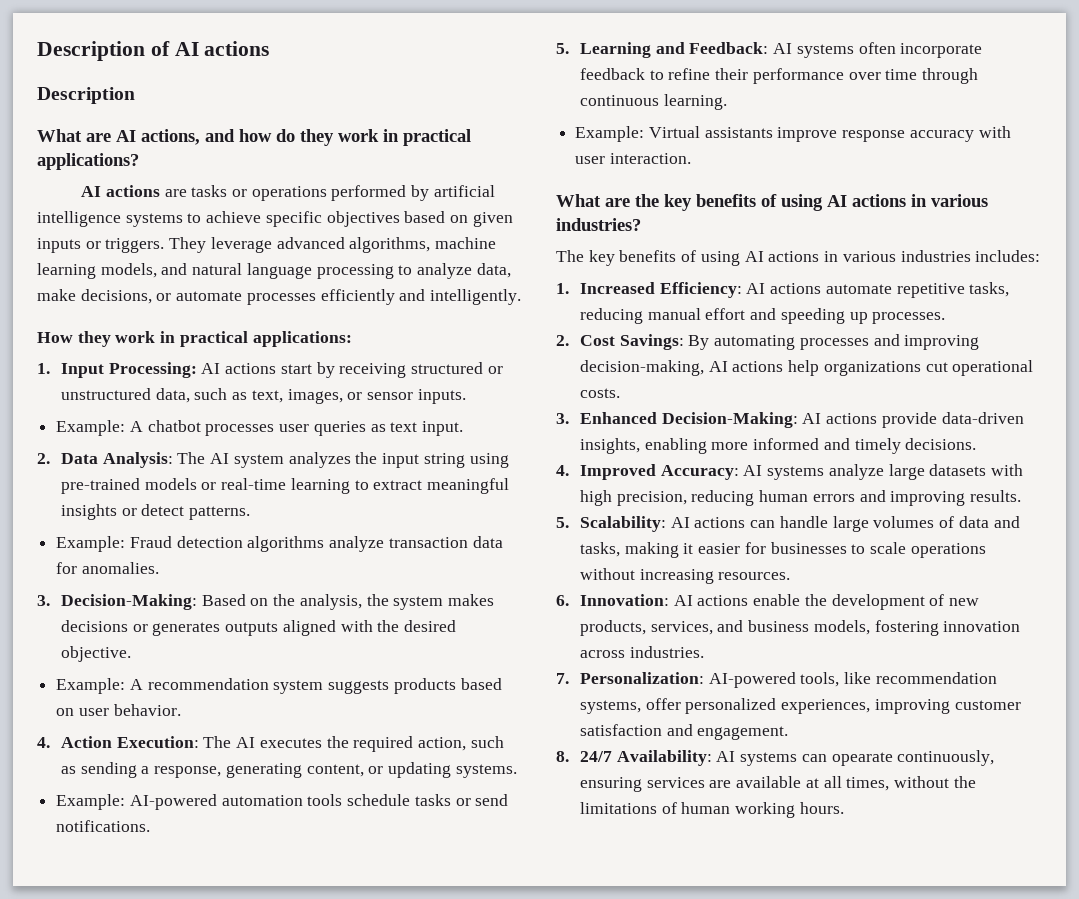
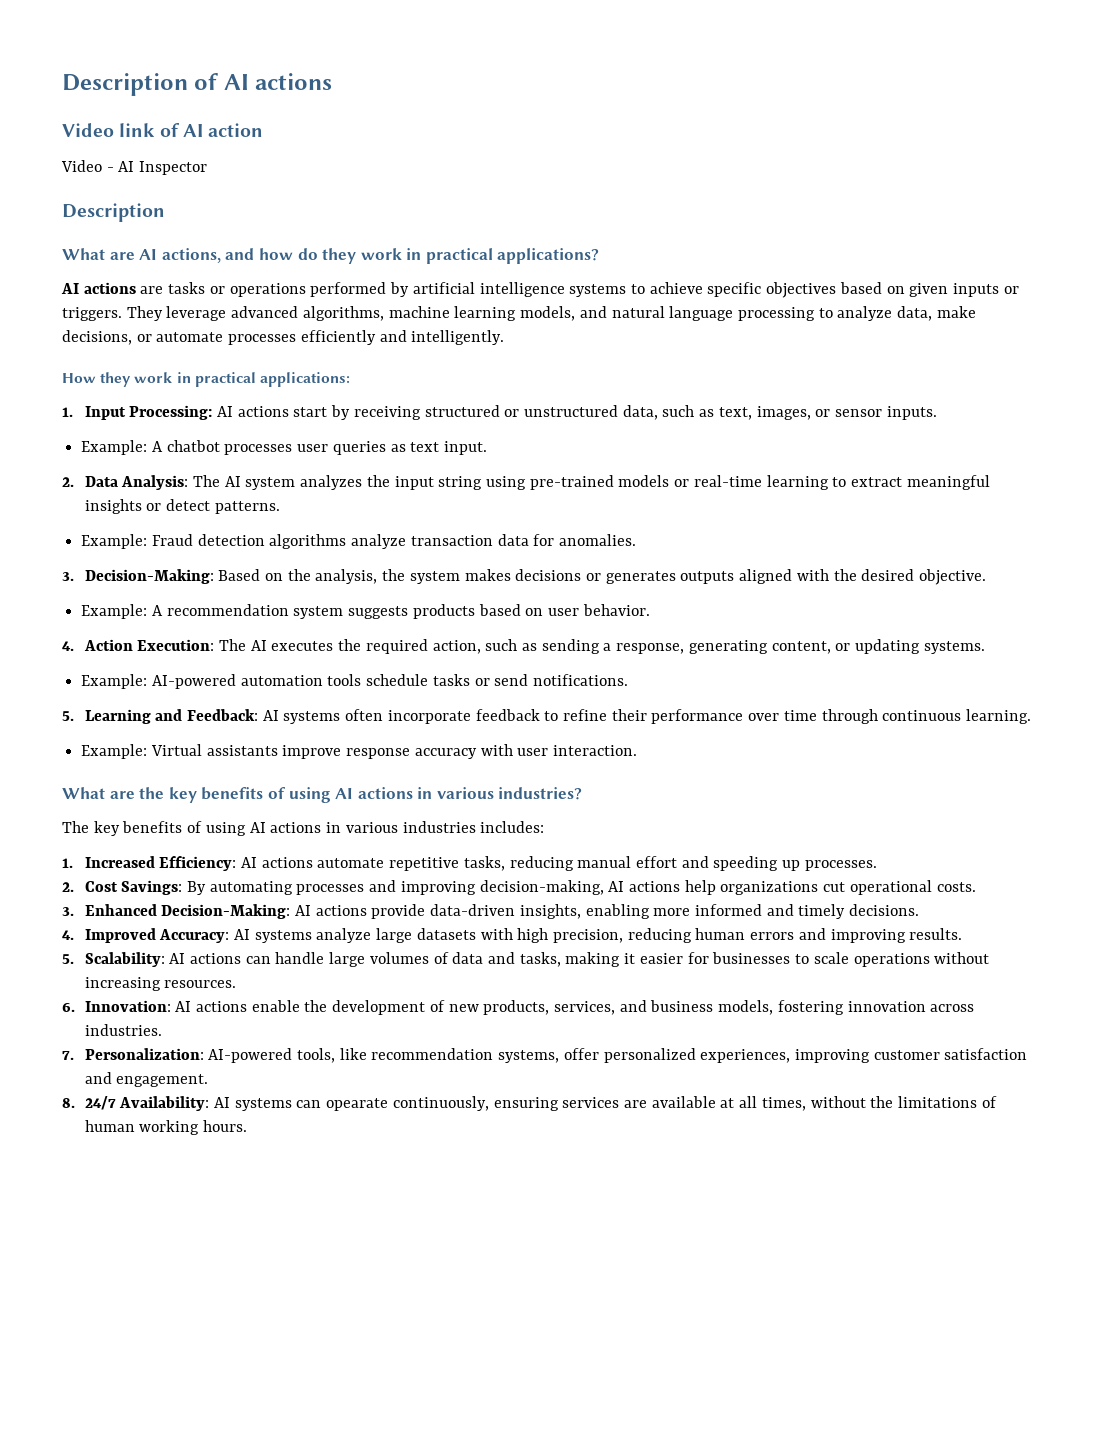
(270, 48) none -> [62,123,264,137] [61,160,208,175] // Video link of AI action // Video - AI Inspector

